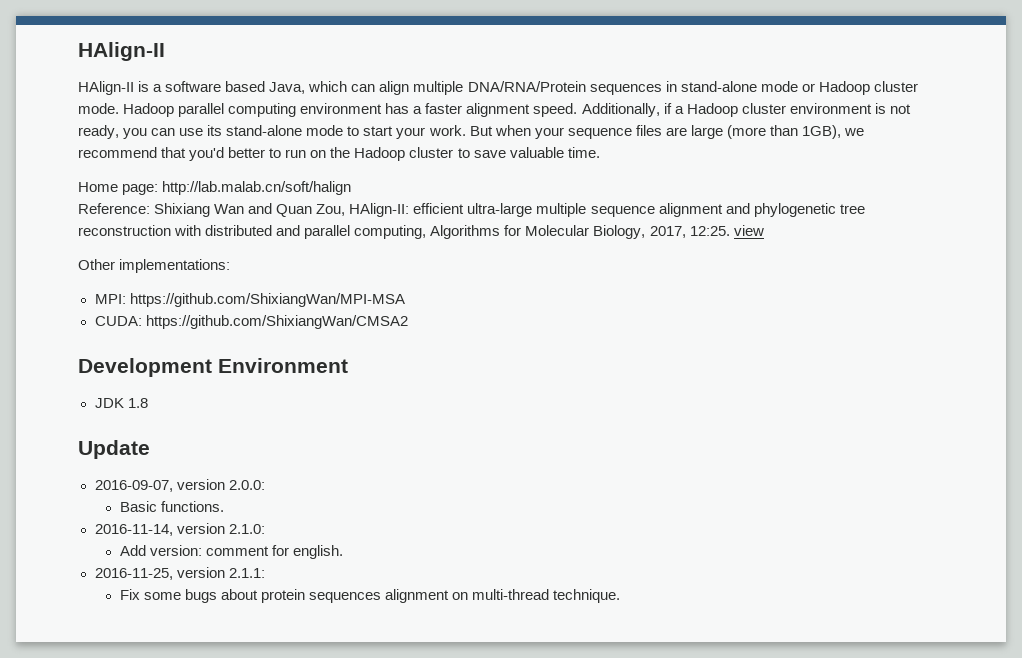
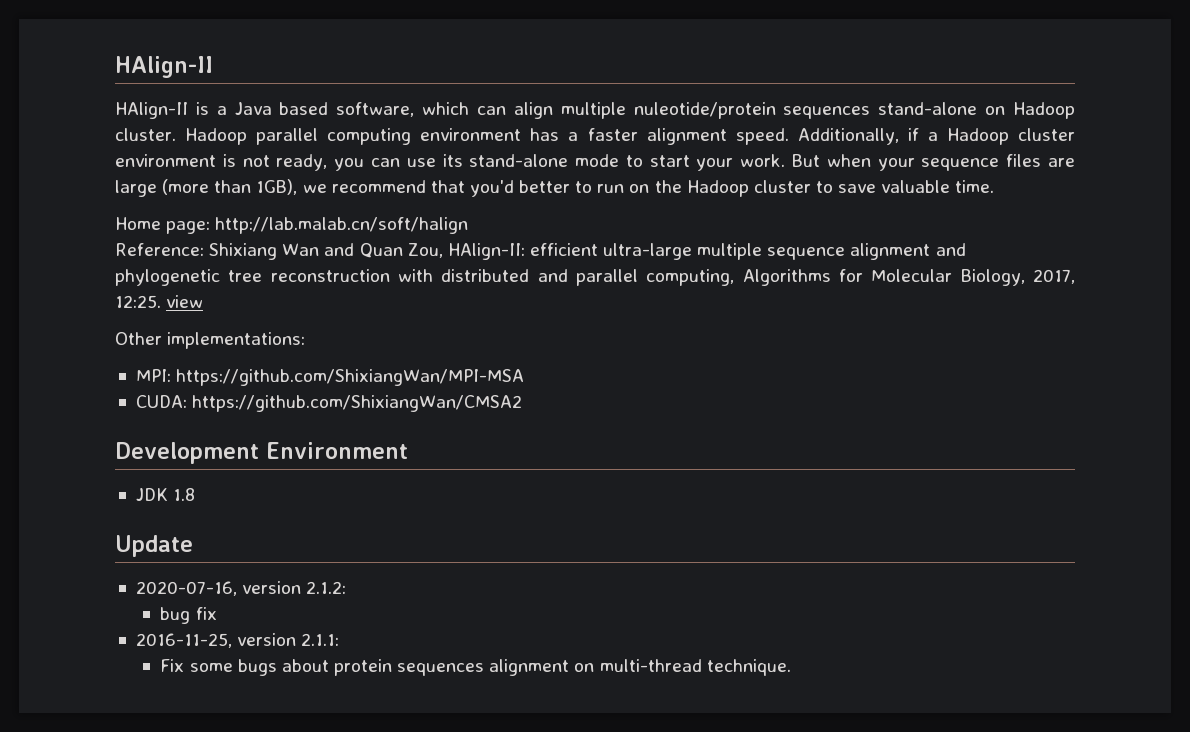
[165,81,306,94] software based Java, -> [234,102,415,117] Java based software,
[467,81,918,95] [78,103,119,114] DNA/RNA/Protein sequences in stand-alone mode or Hadoop cluster mode. -> [633,102,1076,119] [115,128,176,141] nuleotide/protein sequences stand-alone on Hadoop cluster.
[94,479,265,492] [119,501,224,512] [94,523,265,536] [119,545,343,559] 2016-09-07, version 2.0.0: // Basic functions. // 2016-11-14, version 2.1.0: // Add version: comment for english. -> [135,581,347,596] [160,607,217,624] 2020-07-16, version 2.1.2: // bug fix

